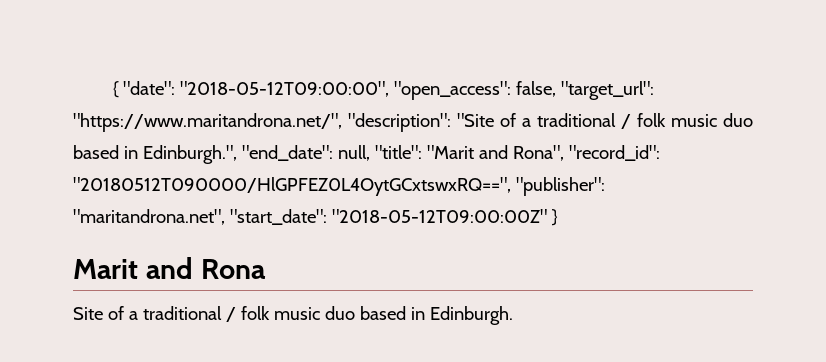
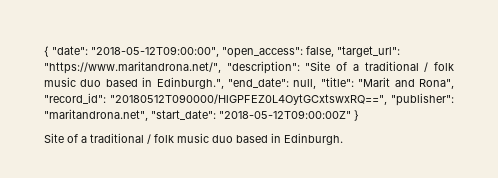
[73,257,266,279] // Marit and Rona -> (359, 115) none

